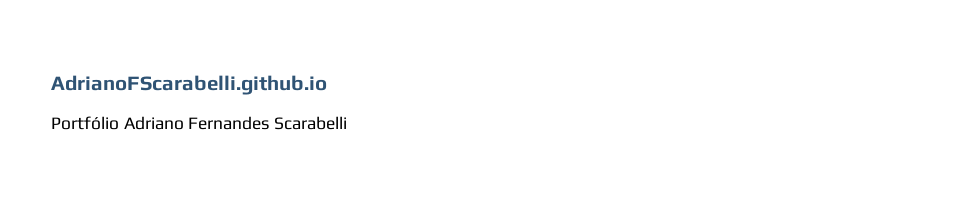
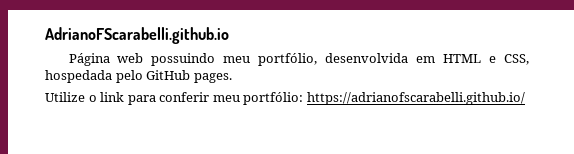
[51,116,348,130] Portfólio Adriano Fernandes Scarabelli -> [68,53,529,66] [45,70,232,83] [45,92,525,105] Página web possuindo meu portfólio, desenvolvida em HTML e CSS, hospedada pelo GitHub pages. // Utilize o link para conferir meu portfólio: https://adrianofscarabelli.github.io/

